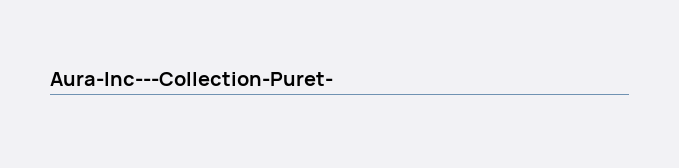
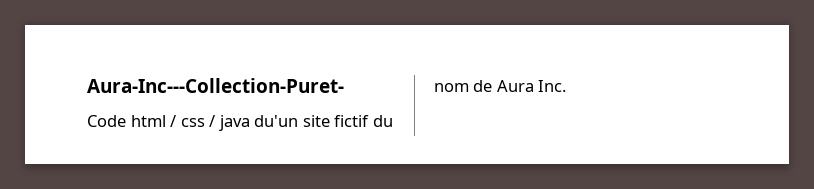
(333, 79) none -> [87,115,394,131] [434,80,567,92] // Code html / css / java du'un site fictif du nom de Aura Inc.

